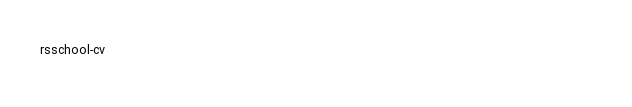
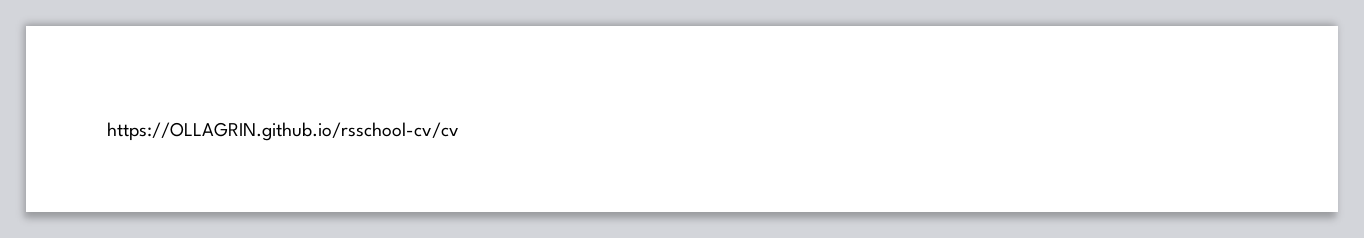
[40,44,105,54] rsschool-cv -> [107,122,459,141] https://OLLAGRIN.github.io/rsschool-cv/cv

